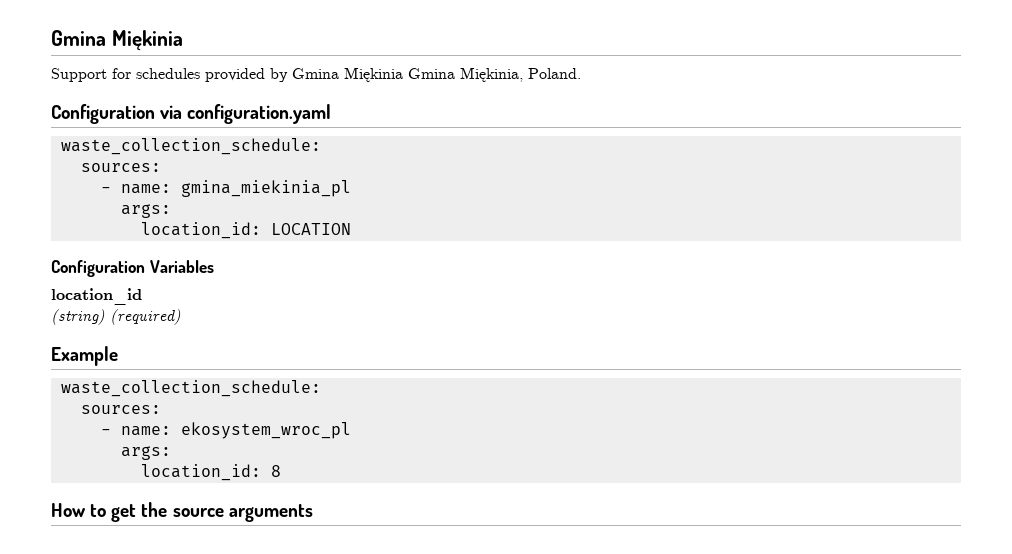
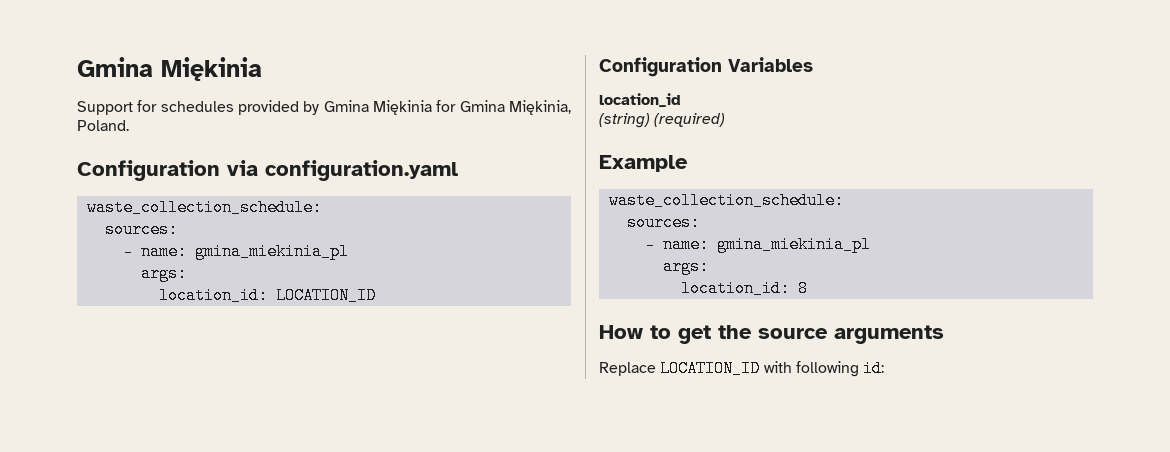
(403, 74) none -> [436,100,457,112] for
[270,223,351,235] LOCATION -> [275,287,376,304] LOCATION_ID
[180,422,351,439] ekosystem_wroc_pl -> [716,236,871,253] gmina_miekinia_pl
(313, 513) none -> [599,360,885,377] // Replace LOCATION_ID with following id:

